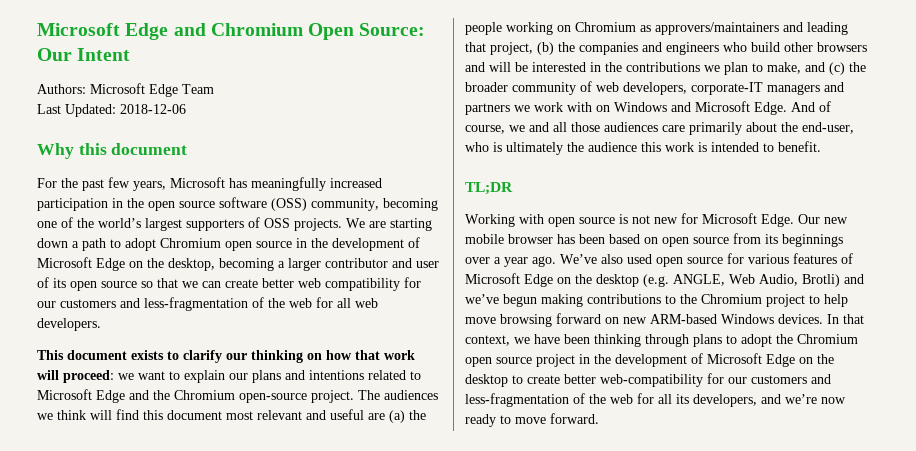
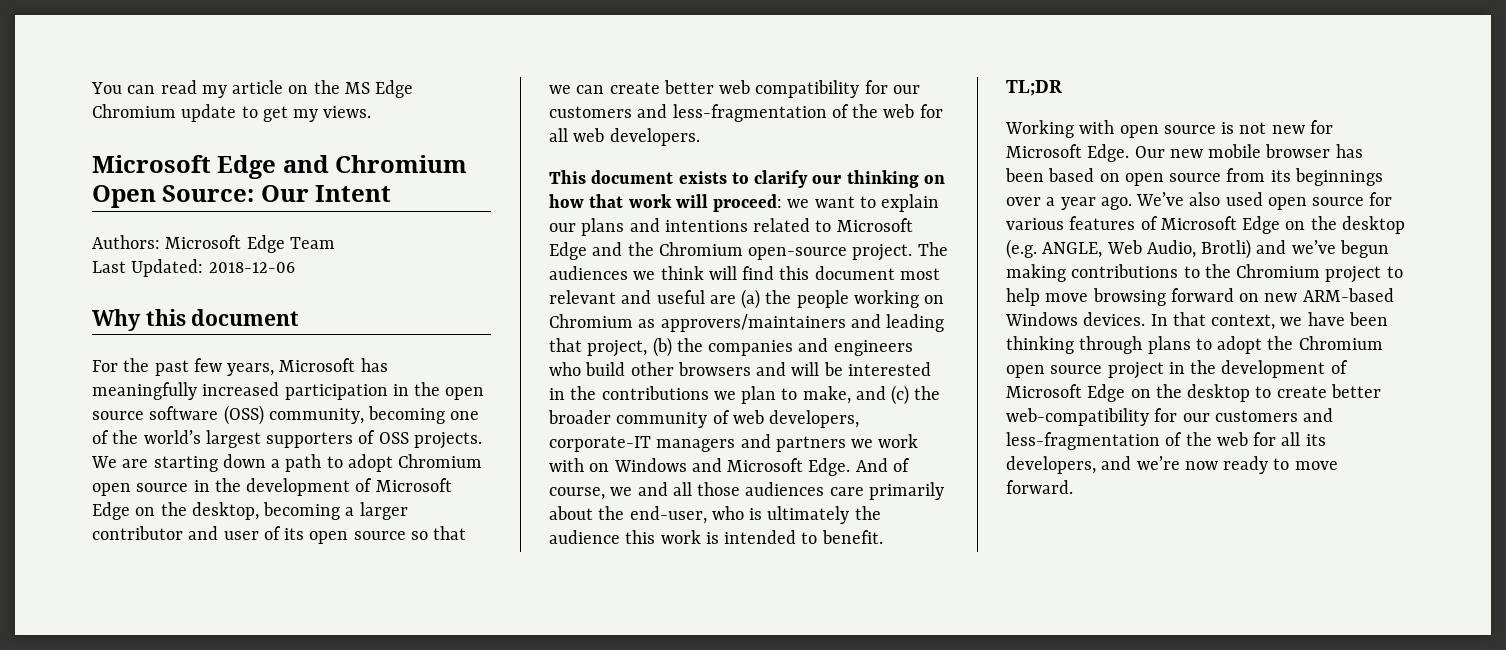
(37, 29) none -> [91,80,414,98] [92,104,372,122] You can read my article on the MS Edge Chromium update to get my views. //

